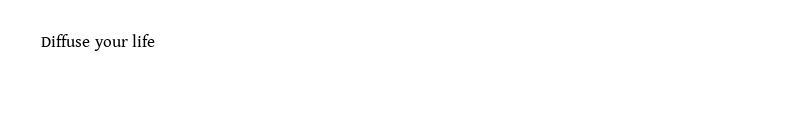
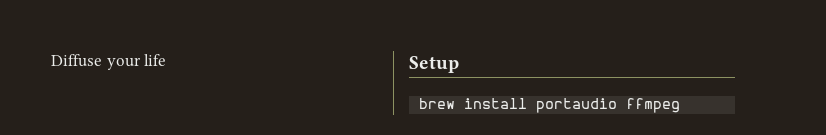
(156, 40) none -> [409,56,459,73] [419,98,681,113] // Setup // brew install portaudio ffmpeg

